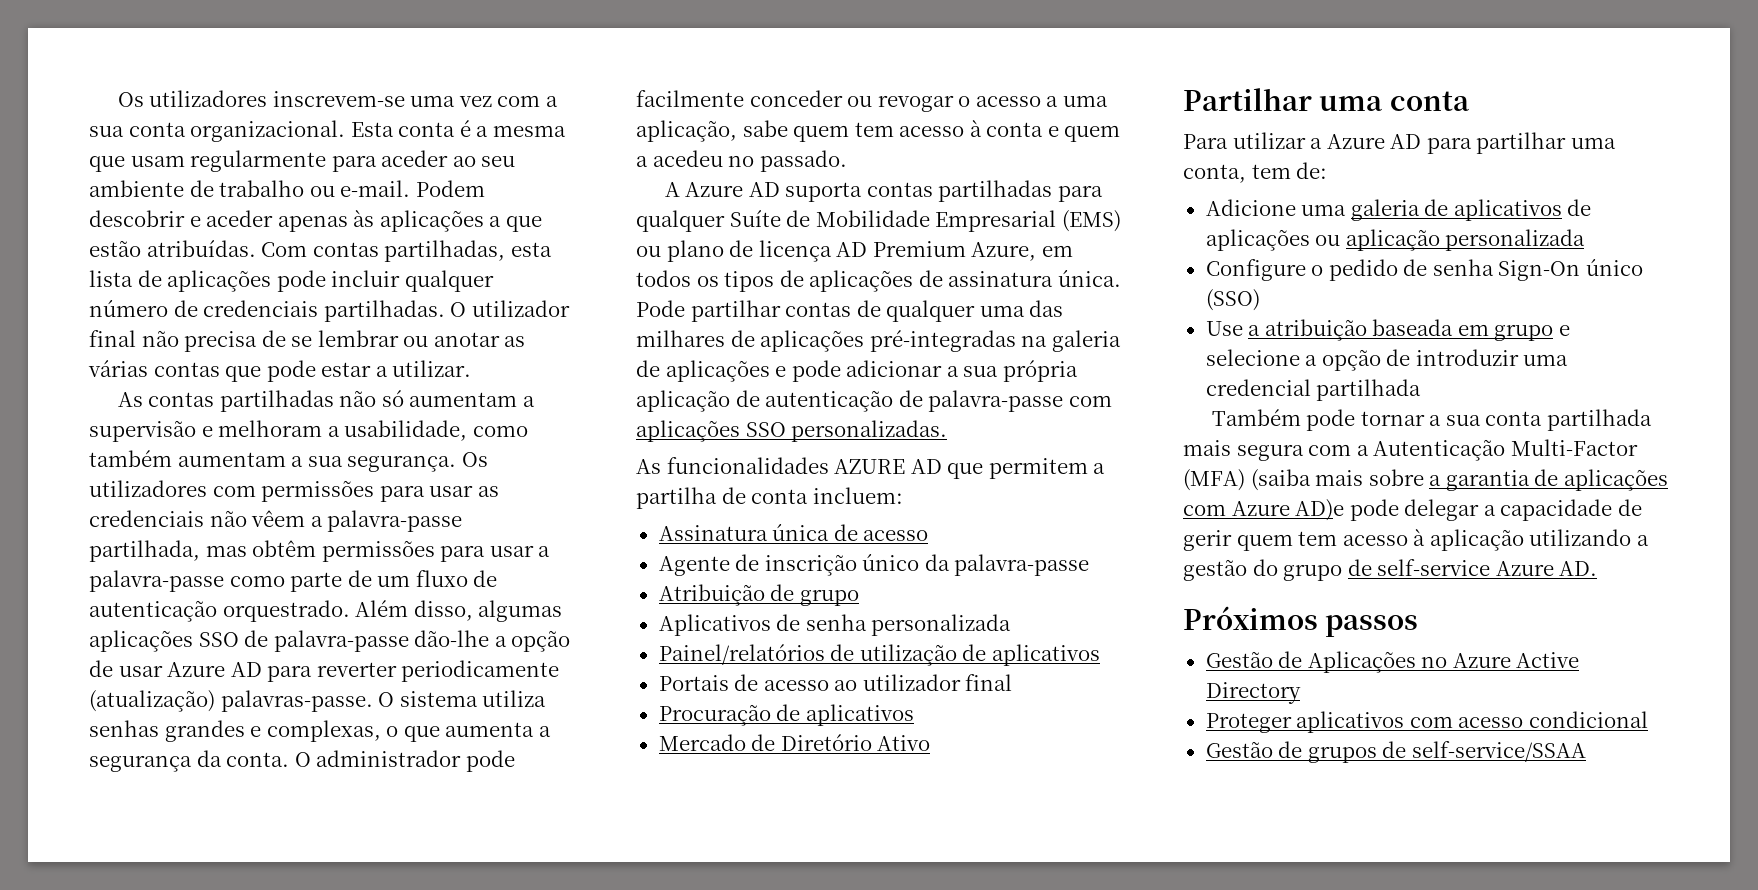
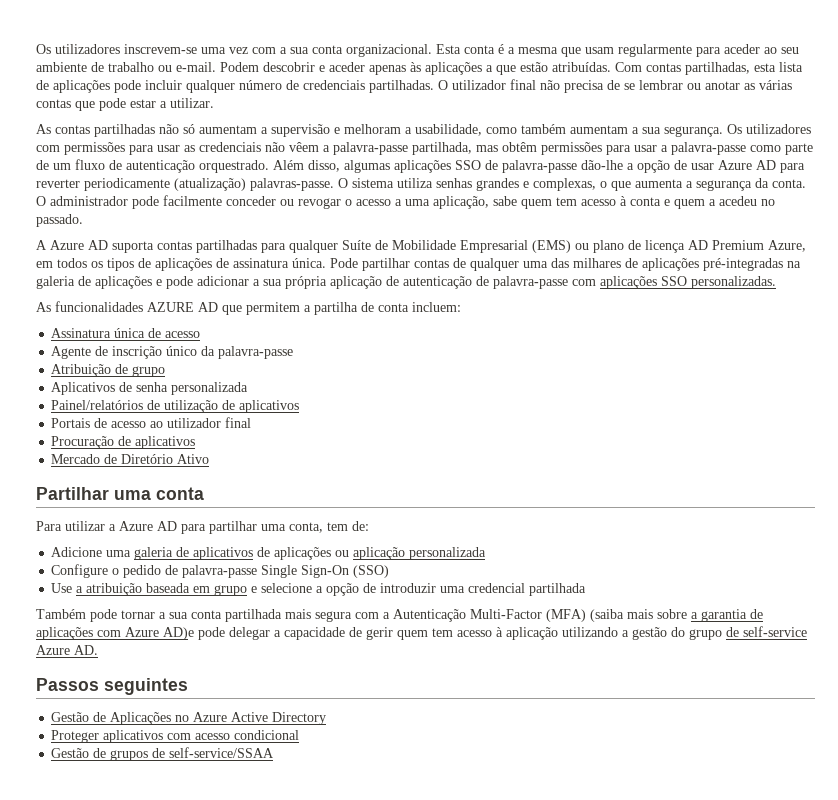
[1432,258,1643,281] senha Sign-On único -> [182,565,350,578] palavra-passe Single Sign-On
[1183,606,1419,637] Próximos passos -> [36,678,188,695] Passos seguintes

